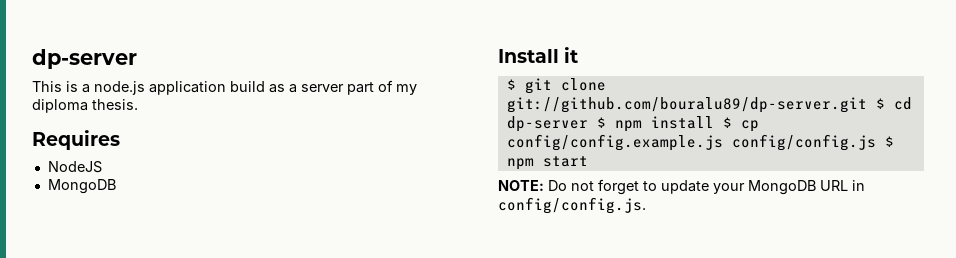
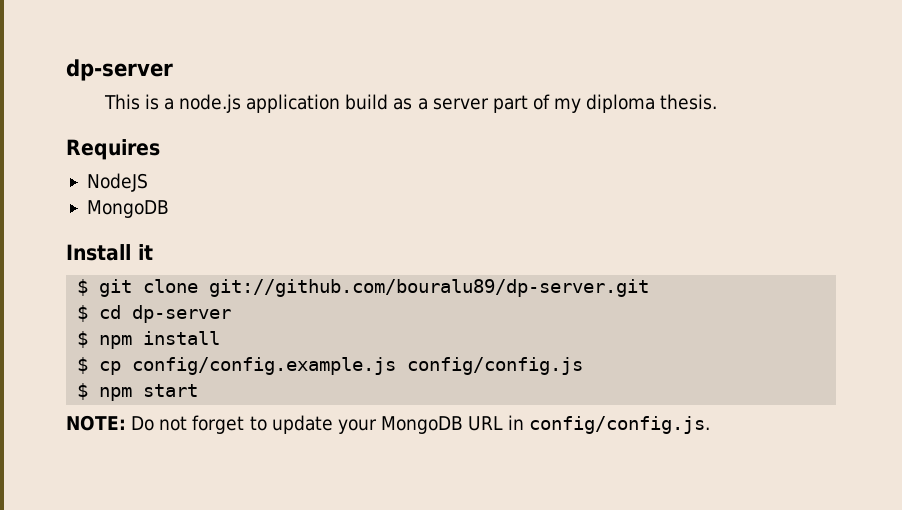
(867, 105) none -> (650, 288) //
(588, 124) none -> (232, 314) //
(714, 122) none -> (221, 338) //
(876, 142) none -> (584, 366) //

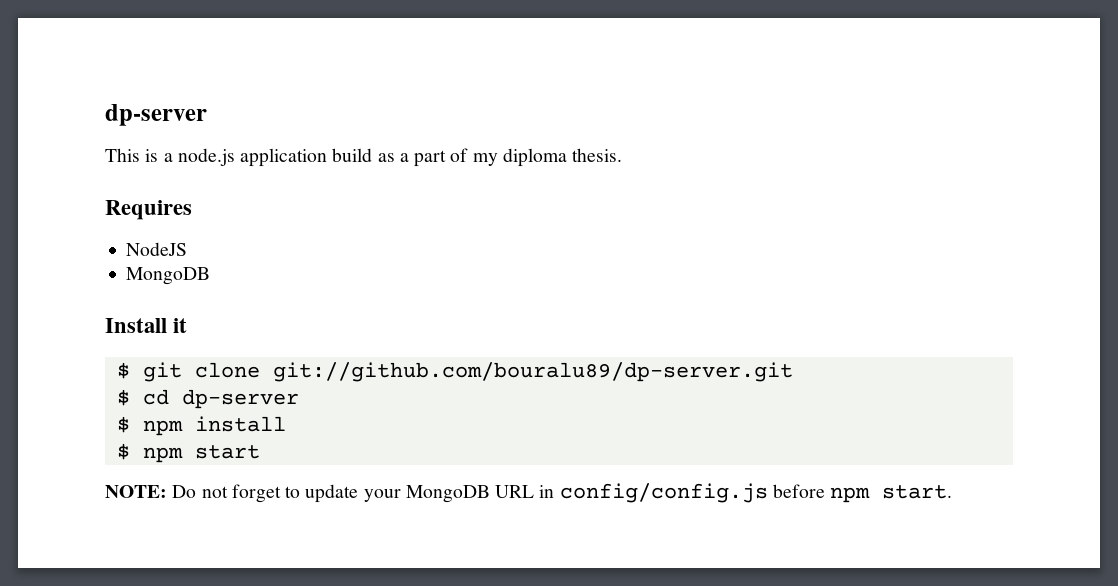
[432,98,489,110] server -> (409, 157) none
[77,357,584,375] // $ cp config/config.example.js config/config.js -> (286, 424) none
[529,416,711,434] config/config.js. -> [559,483,953,503] config/config.js before npm start.

